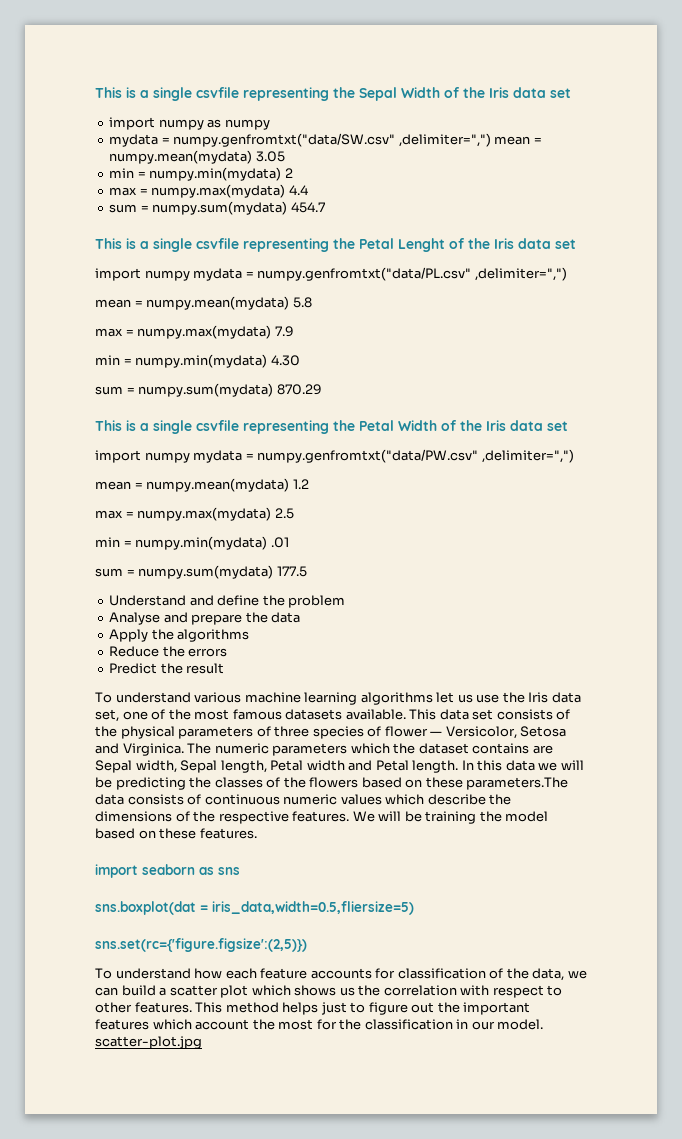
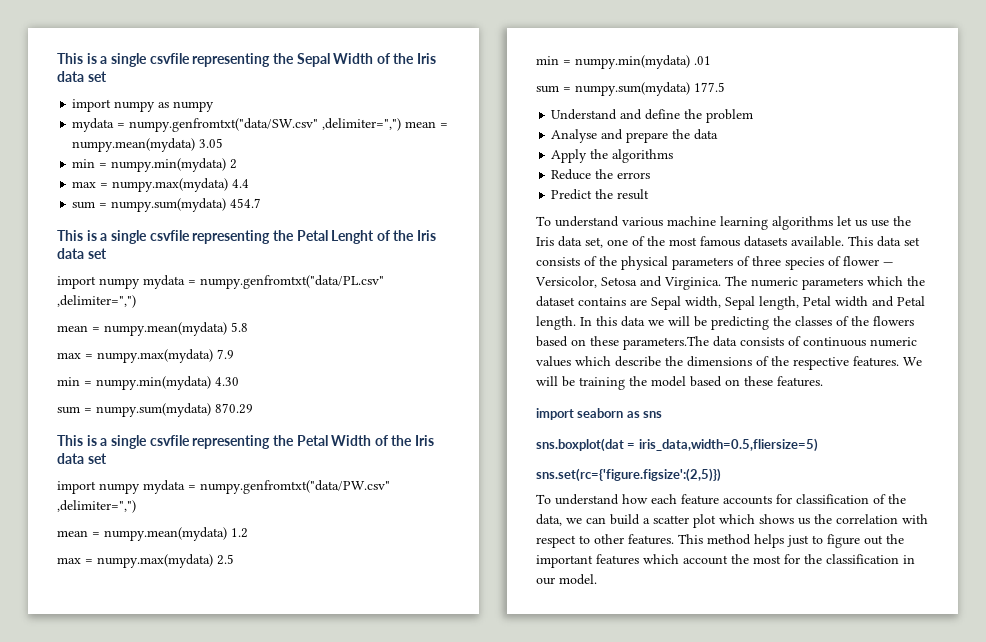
[95,1036,202,1049] scatter-plot.jpg -> (597, 579) none

